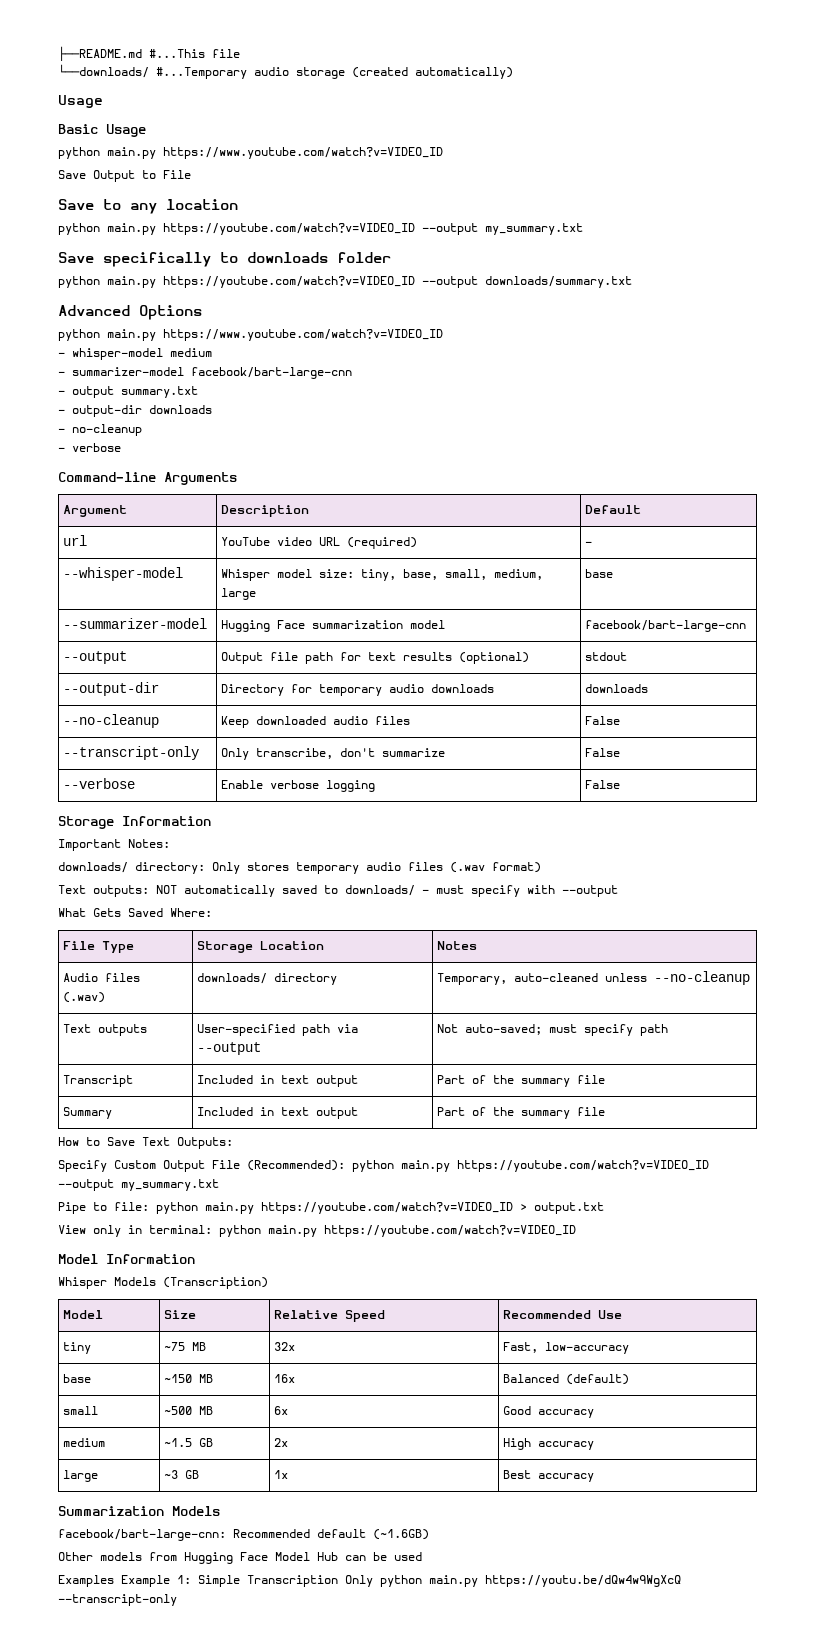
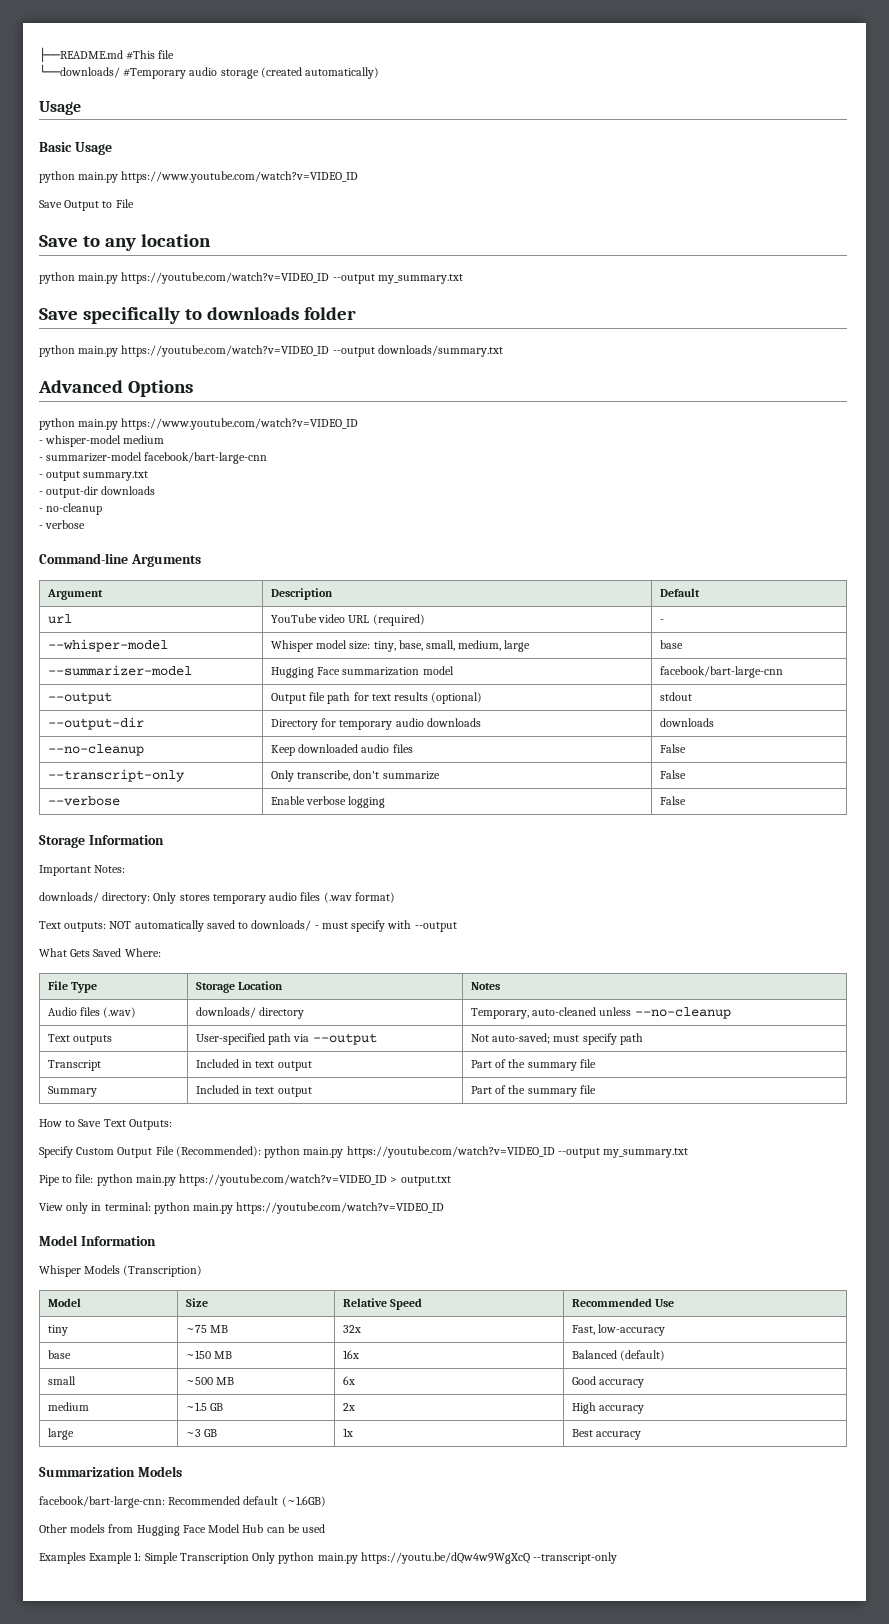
[149,49,205,58] #...This -> [126,50,156,60] #This
[156,67,247,79] #...Temporary -> [123,68,187,79] #Temporary

